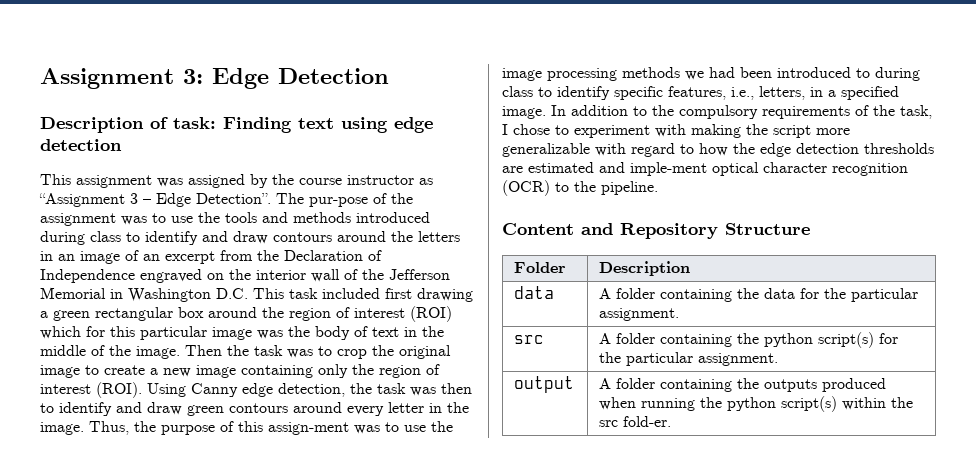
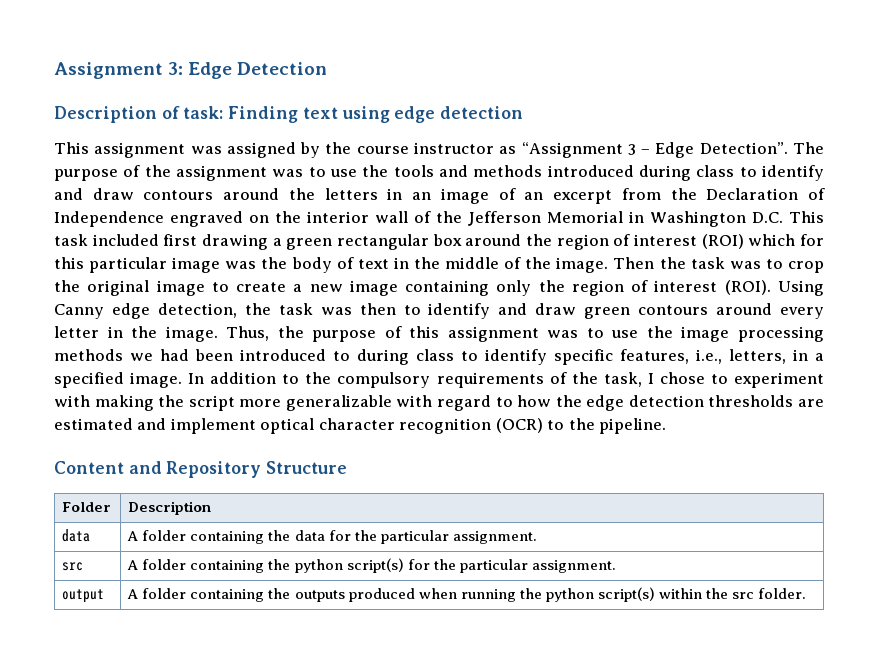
[309,197,368,207] pur-pose -> [54,169,118,181] purpose
[268,422,349,435] assign-ment -> [447,326,539,342] assignment
[630,162,707,176] imple-ment -> [170,418,256,434] implement
[623,416,672,427] fold-er. -> [757,588,806,599] folder.

